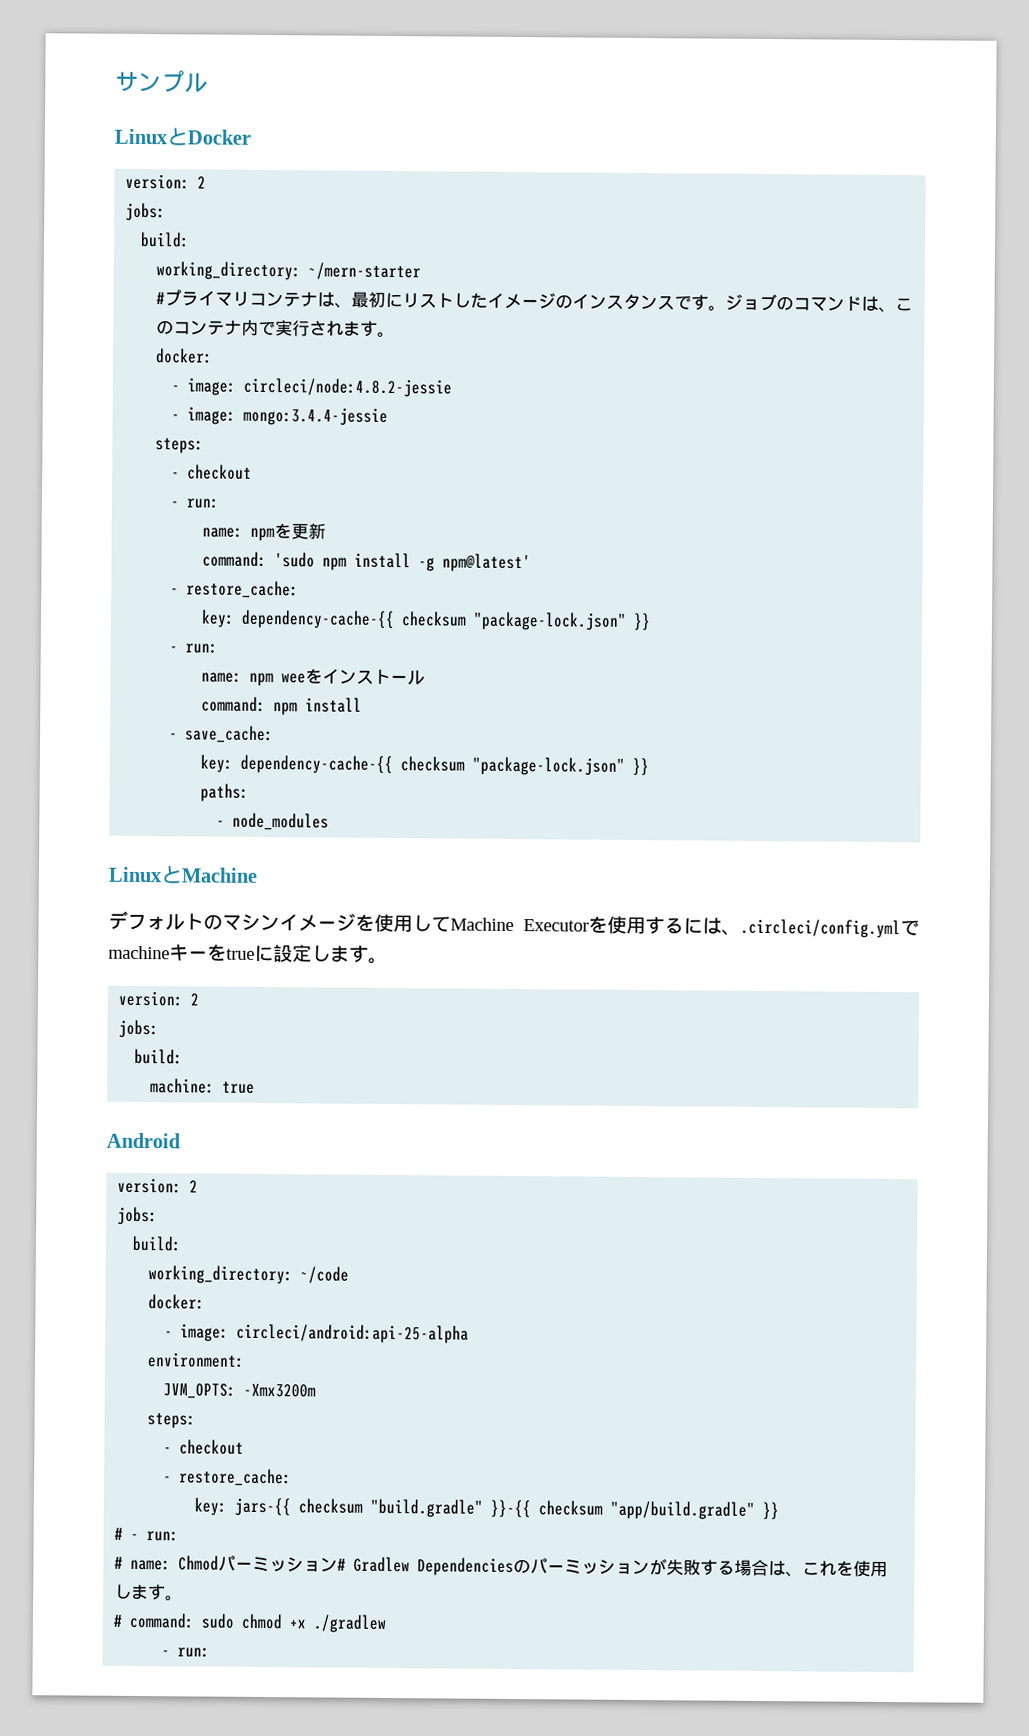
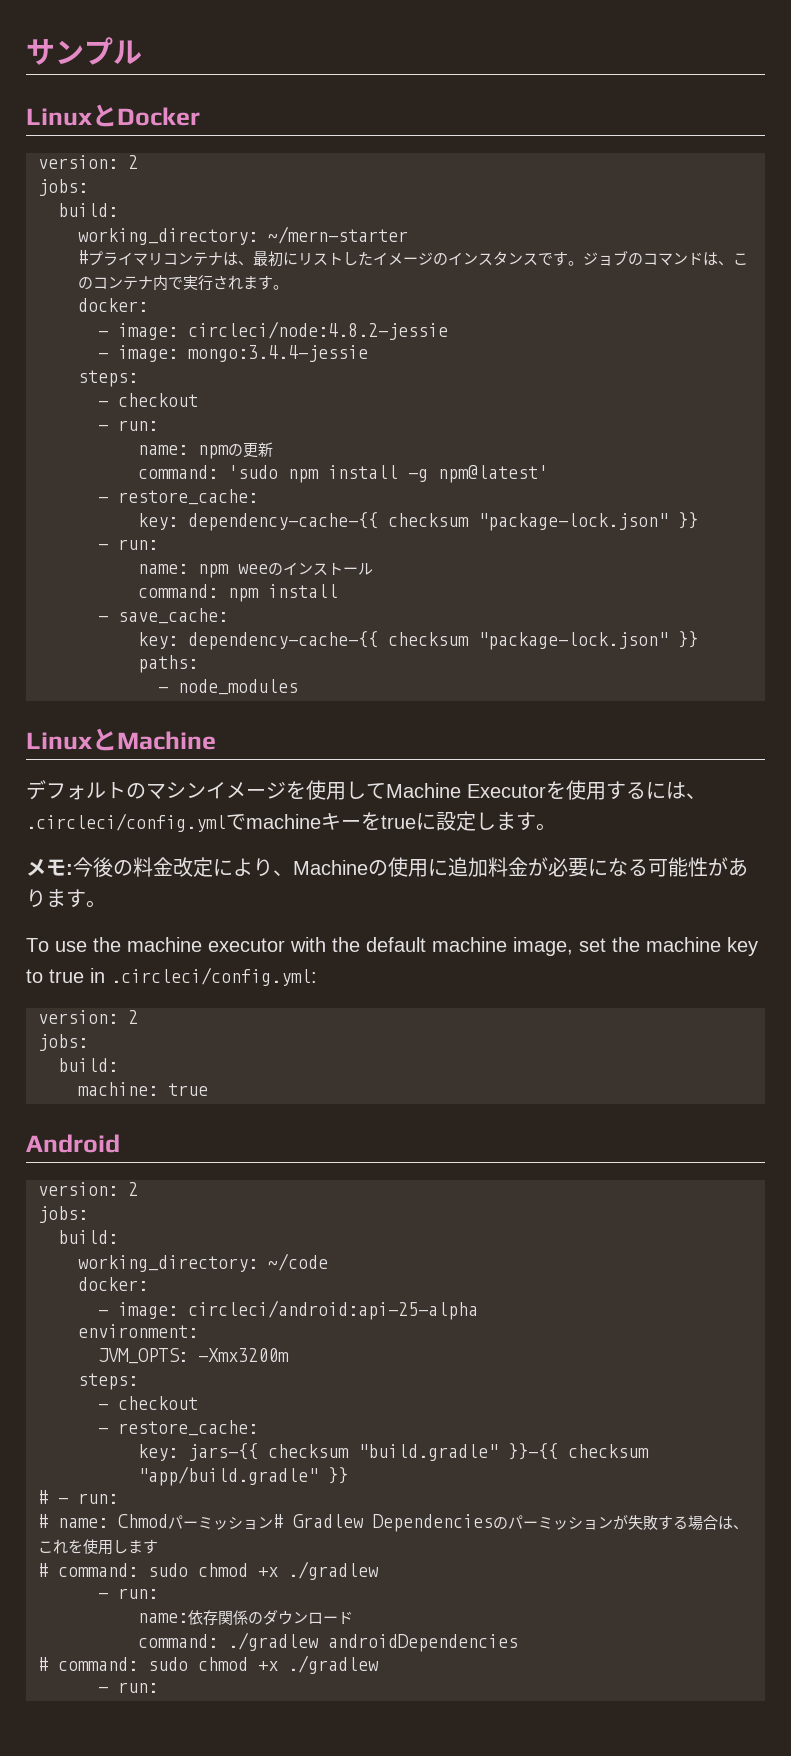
[274,523,293,539] を -> [228,444,243,457] の
[305,668,324,684] を -> [268,563,283,576] の
(388, 960) none -> [26,857,748,877] [26,889,106,908] [26,937,758,956] [26,967,317,986] // メモ:今後の料金改定により、Machineの使用に追加料金が必要になる可能性があります。 // To use the machine executor with the default machine image, set the machine key to true in .circleci/config.yml:
[165,1595,184,1601] [113,1612,387,1633] [161,1647,211,1658] 。 // # command: sudo chmod +x ./gradlew // - run: -> [38,1561,379,1580] [98,1588,158,1599] [138,1610,353,1625] [138,1632,518,1652] [38,1655,379,1674] [98,1682,158,1693] // # command: sudo chmod +x ./gradlew // - run: // name:依存関係のダウンロード // command: ./gradlew androidDependencies // # command: sudo chmod +x ./gradlew // - run:

